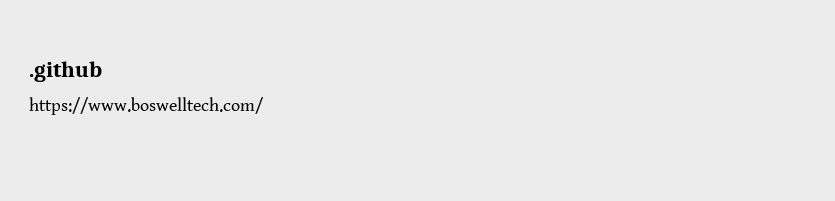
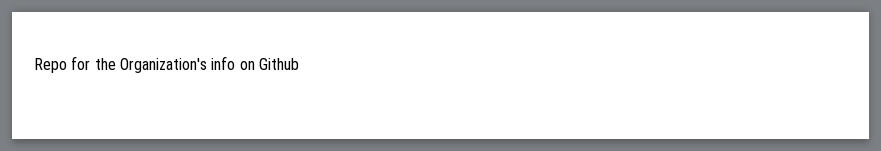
[29,61,102,82] [29,97,264,115] .github // https://www.boswelltech.com/ -> [34,56,299,73] Repo for the Organization's info on Github

